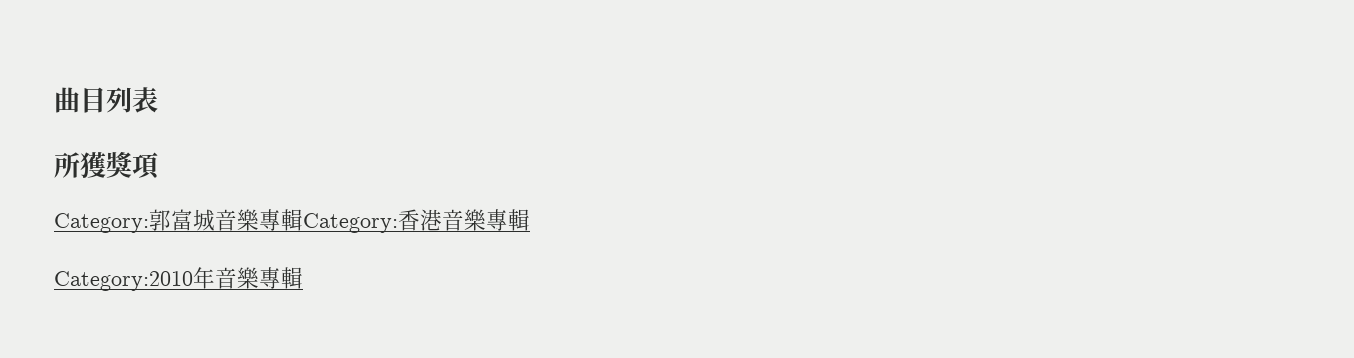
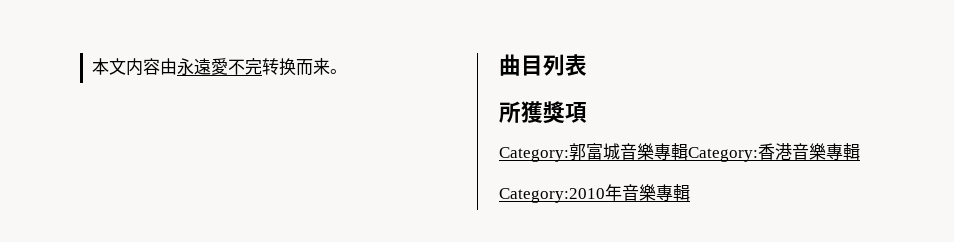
(54, 100) none -> [91,58,347,76] 本文内容由永遠愛不完转换而来。 //

